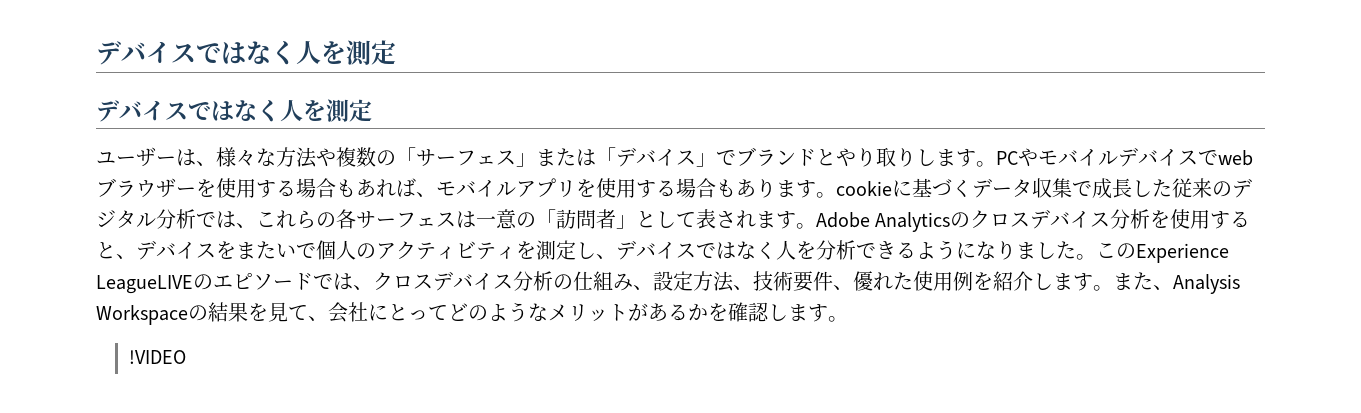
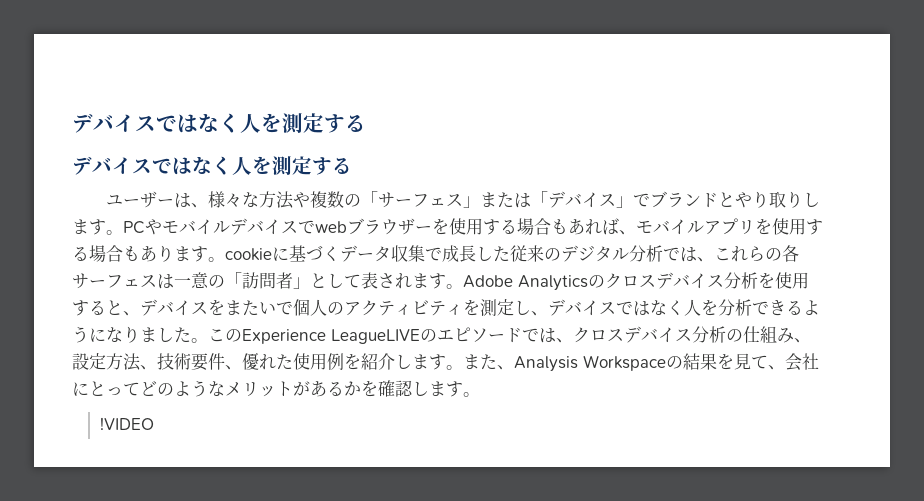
[96,40,396,66] [96,99,372,123] デバイスではなく人を測定 // デバイスではなく人を測定 -> [72,113,366,134] [72,156,352,176] デバイスではなく人を測定する // デバイスではなく人を測定する

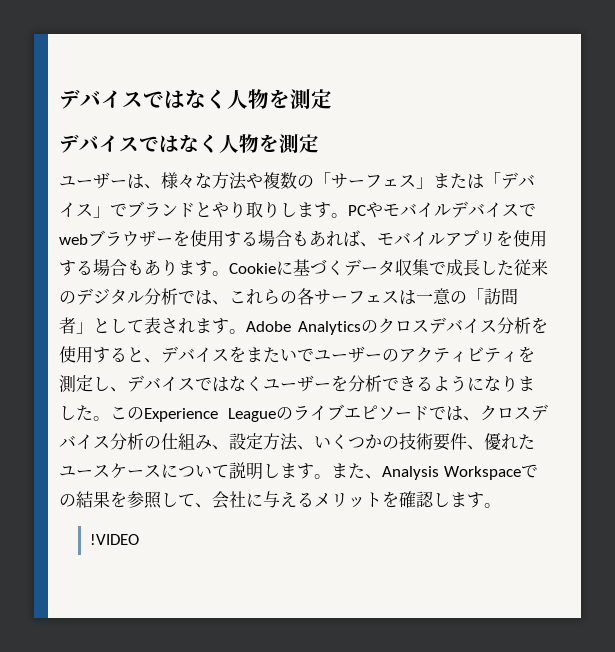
[72,113,366,134] [72,156,352,176] デバイスではなく人を測定する // デバイスではなく人を測定する -> [59,89,332,110] [59,134,319,154] デバイスではなく人物を測定 // デバイスではなく人物を測定
[225,248,272,261] cookie -> [229,263,276,274] Cookie
[293,299,327,316] 個人 -> [314,346,382,363] ユーザー
[684,299,701,316] 人 -> [263,375,331,392] ユーザー
[330,329,437,344] LeagueLIVEの -> [227,404,344,422] Leagueのライブ
(157, 367) none -> [314,434,399,449] いくつかの
[293,353,395,370] 使用例を紹介 -> [59,462,263,480] ユースケースについて説明
(666, 363) none -> [520,464,538,478] で
[733,353,751,370] 見 -> [127,491,178,509] 参照し
[89,380,361,397] とってどのようなメリットがあるか -> [263,491,382,508] 与えるメリット

